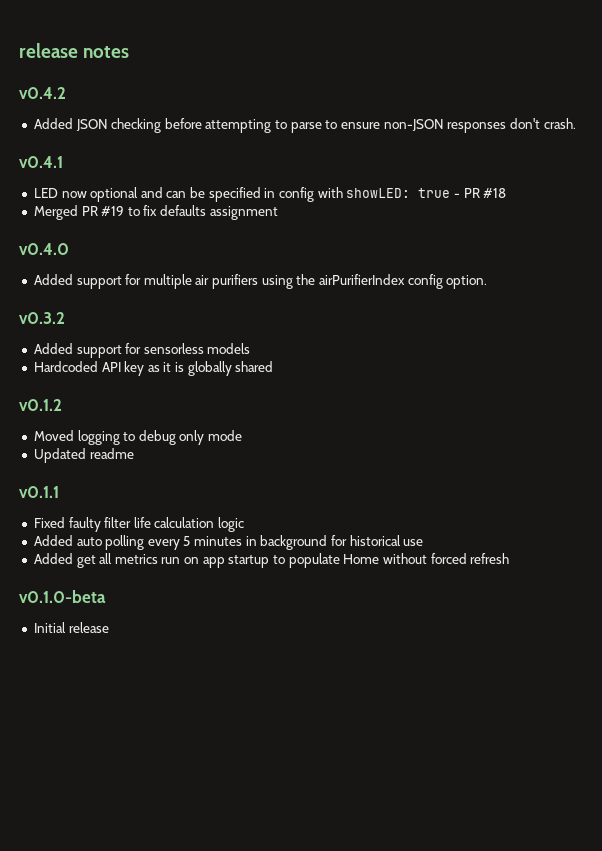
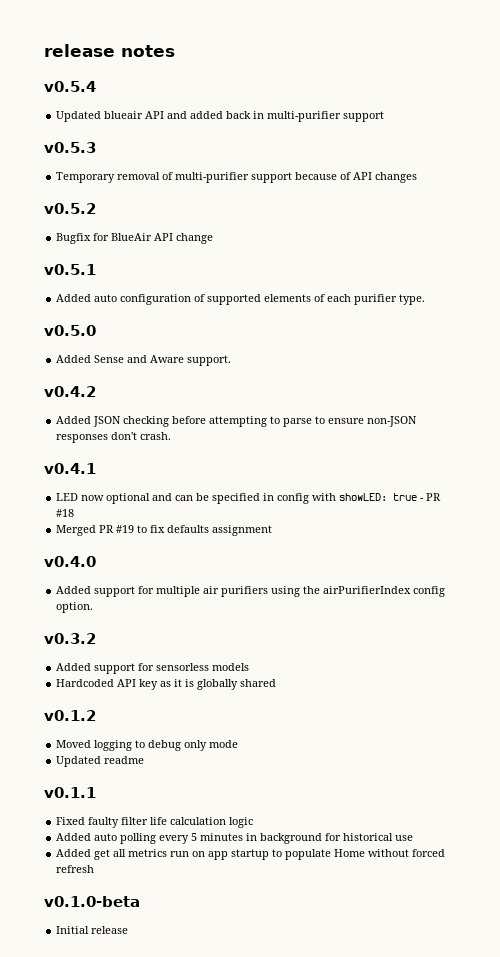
(130, 52) none -> [44,81,96,92] [56,111,385,122] [44,142,96,153] [56,172,418,183] [44,203,96,214] [56,233,214,244] [44,264,96,275] [56,294,426,305] [44,325,96,336] [56,355,232,366] // v0.5.4 // Updated blueair API and added back in multi-purifier support // v0.5.3 // Temporary removal of multi-purifier support because of API changes // v0.5.2 // Bugfix for BlueAir API change // v0.5.1 // Added auto configuration of supported elements of each purifier type. // v0.5.0 // Added Sense and Aware support.

